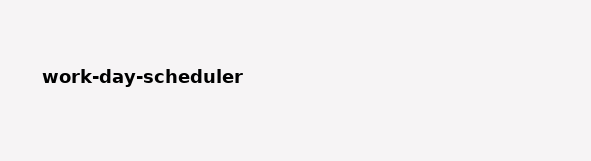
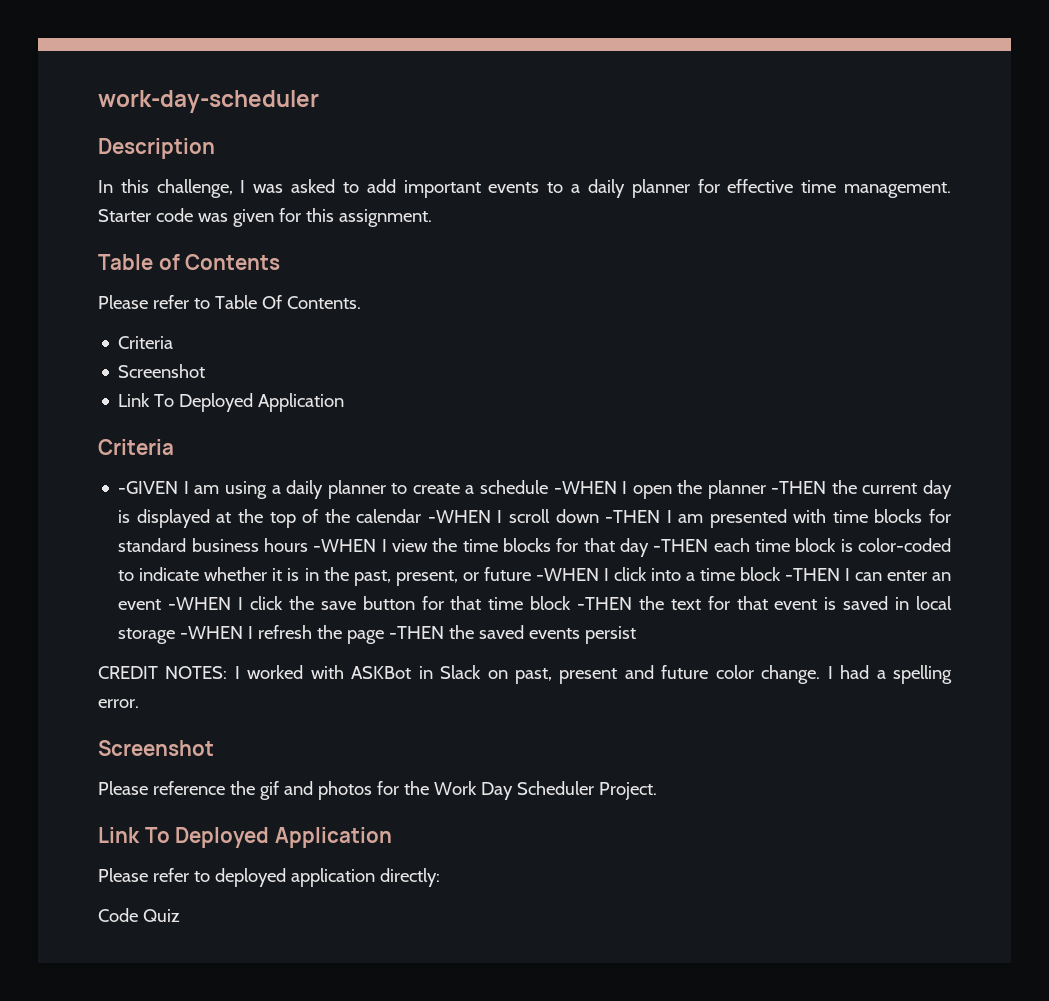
(243, 78) none -> [98,138,215,159] [98,179,952,198] [98,208,432,227] [98,254,281,270] [98,295,361,309] [118,336,174,349] [118,364,206,378] [118,393,345,412] [98,439,174,455] [118,480,953,499] [118,509,952,528] [118,538,952,557] [118,567,951,586] [118,596,952,610] [118,625,637,644] [98,665,953,684] [98,699,139,708] [98,740,214,756] [98,781,657,800] [98,827,392,848] [98,868,440,887] [98,908,180,922] // Description // In this challenge, I was asked to add important events to a daily planner for effective time management. Starter code was given for this assignment. // Table of Contents // Please refer to Table Of Contents. // Criteria // Screenshot // Link To Deployed Application // Criteria // -GIVEN I am using a daily planner to create a schedule -WHEN I open the planner -THEN the current day is displayed at the top of the calendar -WHEN I scroll down -THEN I am presented with time blocks for standard business hours -WHEN I view the time blocks for that day -THEN each time block is color-coded to indicate whether it is in the past, present, or future -WHEN I click into a time block -THEN I can enter an event -WHEN I click the save button for that time block -THEN the text for that event is saved in local storage -WHEN I refresh the page -THEN the saved events persist // CREDIT NOTES: I worked with ASKBot in Slack on past, present and future color change. I had a spelling error. // Screenshot // Please reference the gif and photos for the Work Day Scheduler Project. // Link To Deployed Application // Please refer to deployed application directly: // Code Quiz

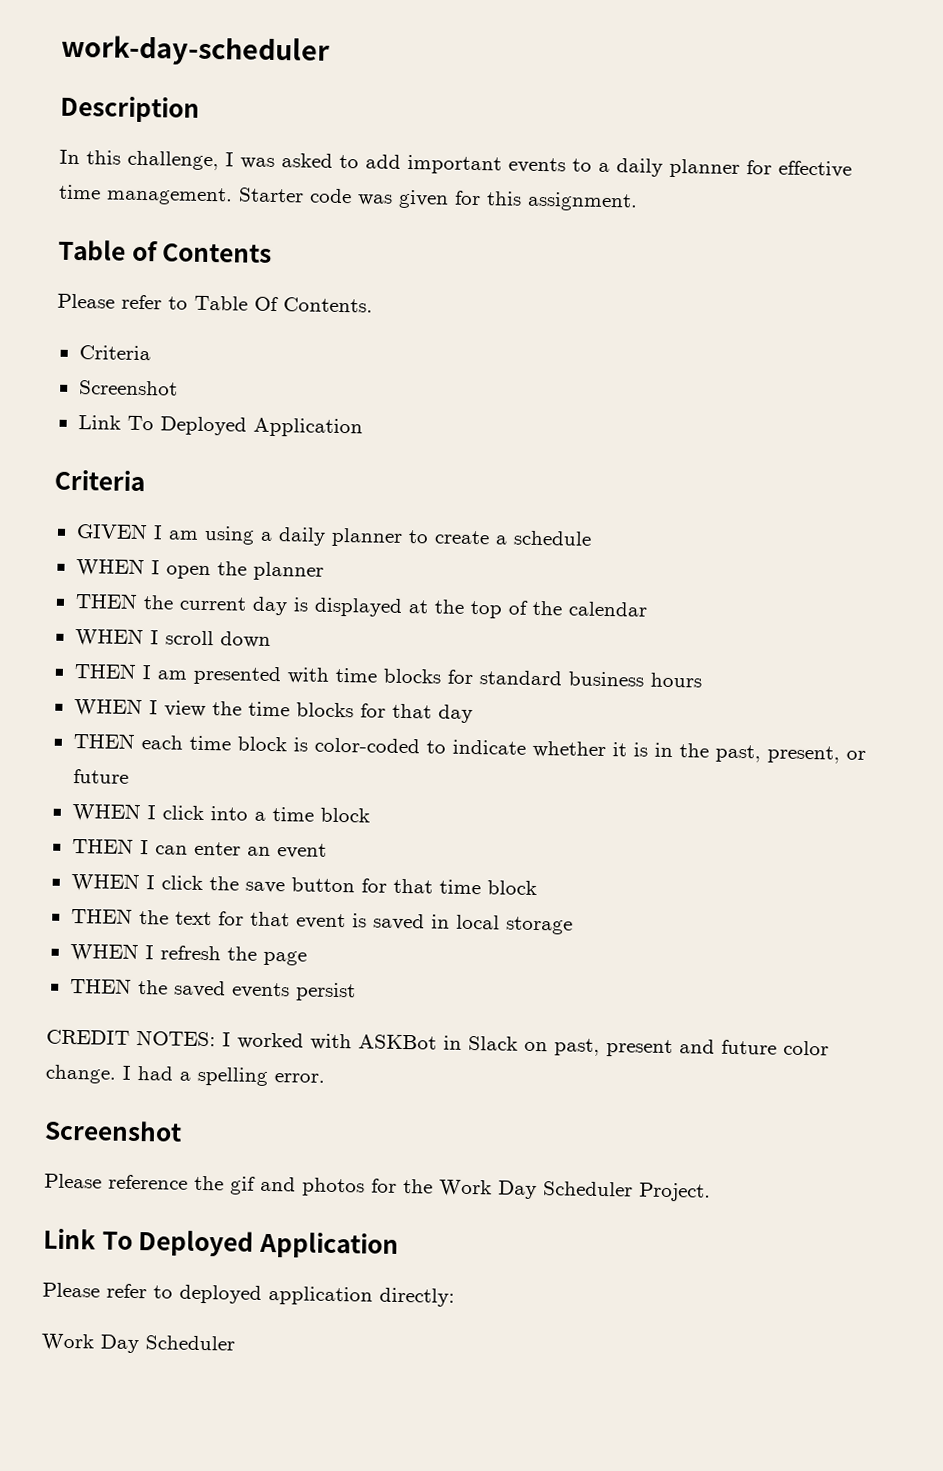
[118,481,179,494] -GIVEN -> [75,523,148,540] GIVEN
[553,481,617,494] -WHEN -> [75,558,145,577] // WHEN
[771,481,827,494] -THEN -> [74,593,138,609] // THEN
[427,510,491,523] -WHEN -> [74,628,144,647] // WHEN
[605,510,661,523] -THEN -> [73,663,137,679] // THEN
[313,539,377,552] -WHEN -> [73,698,143,717] // WHEN
[653,539,709,552] -THEN -> [72,733,135,749] // THEN
[535,568,599,581] -WHEN -> [71,803,141,822] // WHEN
[784,568,840,581] -THEN -> [71,838,134,854] // THEN
[168,597,232,610] -WHEN -> [70,873,140,892] // WHEN
[577,597,633,610] -THEN -> [70,907,133,924] // THEN
[180,626,244,639] -WHEN -> [69,942,139,962] // WHEN
[389,626,445,639] -THEN -> [69,977,132,994] // THEN
[98,908,180,922] Code Quiz -> [41,1333,235,1354] Work Day Scheduler

